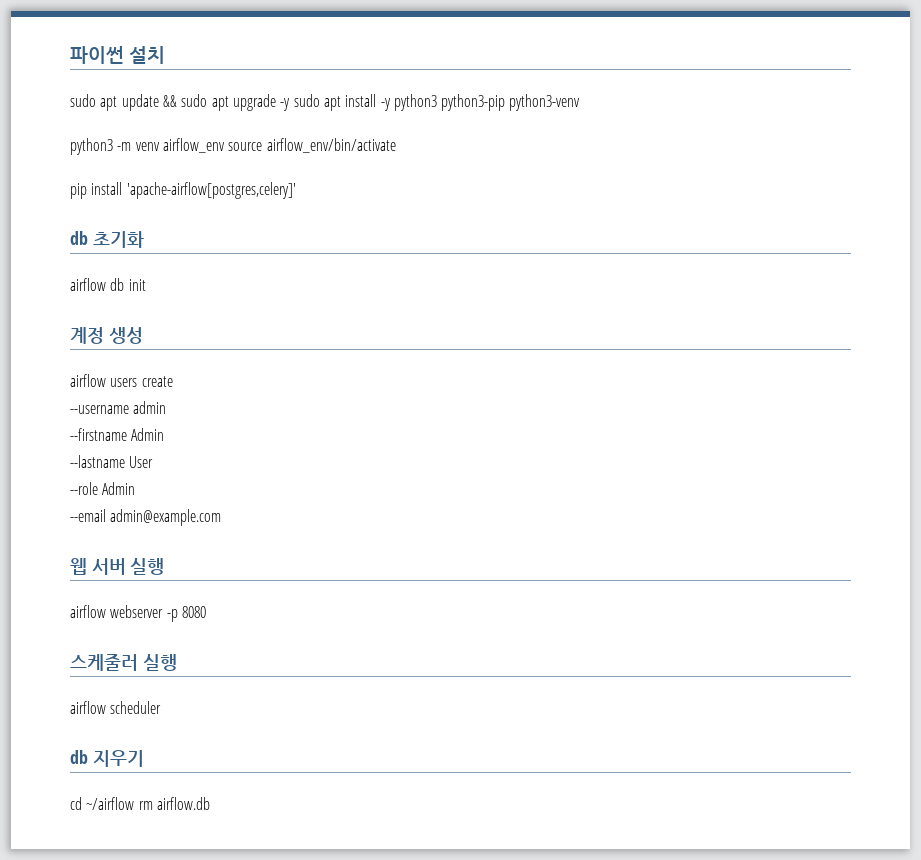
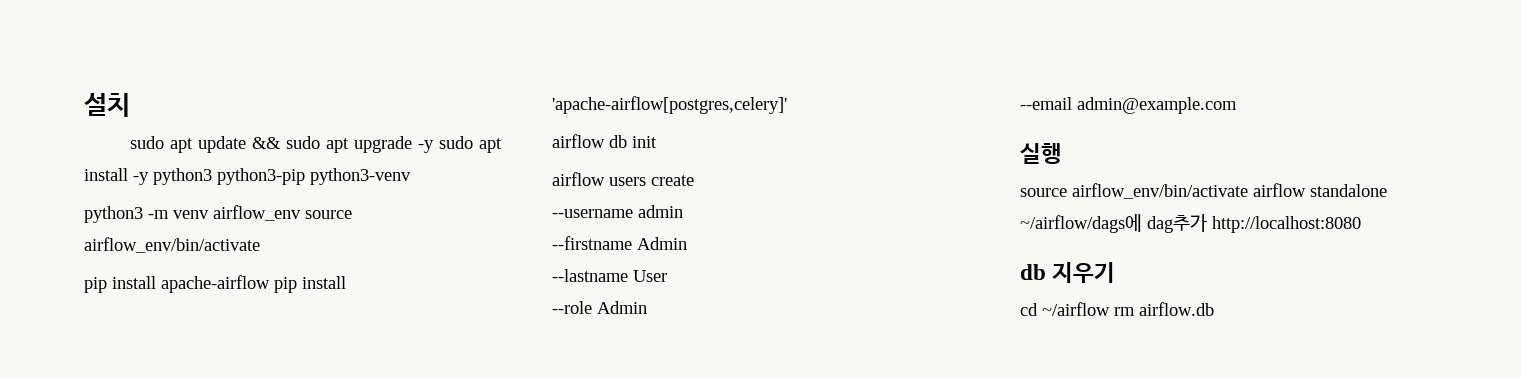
[70,46,124,64] 파이썬 -> (84, 105) none
(123, 188) none -> [161,275,346,293] apache-airflow pip install
[70,231,144,248] // db 초기화 -> (787, 105) none
[70,327,143,344] // 계정 생성 -> (657, 142) none
[70,558,165,575] [70,605,206,622] [70,654,177,671] [70,701,162,714] 웹 서버 실행 // airflow webserver -p 8080 // 스케줄러 실행 // airflow scheduler -> [1020,143,1062,164] [1020,183,1387,199] [1020,214,1361,233] 실행 // source airflow_env/bin/activate airflow standalone ~/airflow/dags에 dag추가 http://localhost:8080

